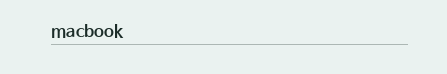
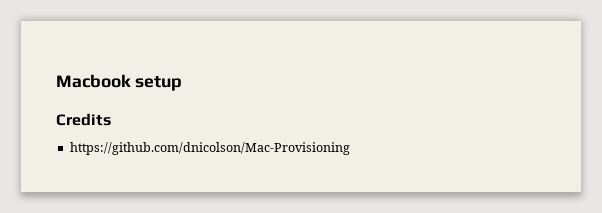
[51,24,124,38] macbook -> [56,74,182,91] [56,113,111,126] [69,142,350,155] Macbook setup // Credits // https://github.com/dnicolson/Mac-Provisioning

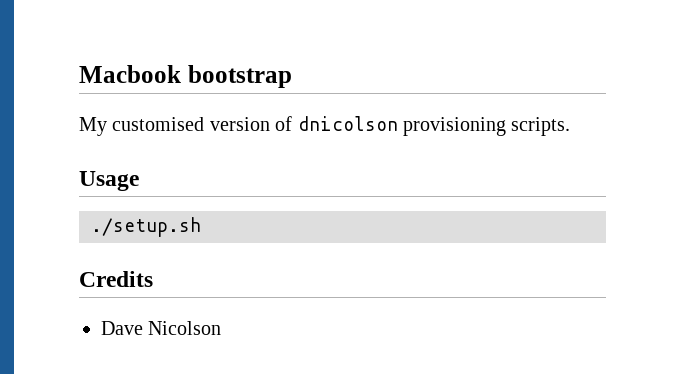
[134,76,182,91] setup -> [187,65,292,88] [79,116,571,136] [79,171,139,191] [91,217,201,237] bootstrap // My customised version of dnicolson provisioning scripts. // Usage // ./setup.sh
[69,142,350,155] https://github.com/dnicolson/Mac-Provisioning -> [101,321,222,335] Dave Nicolson

